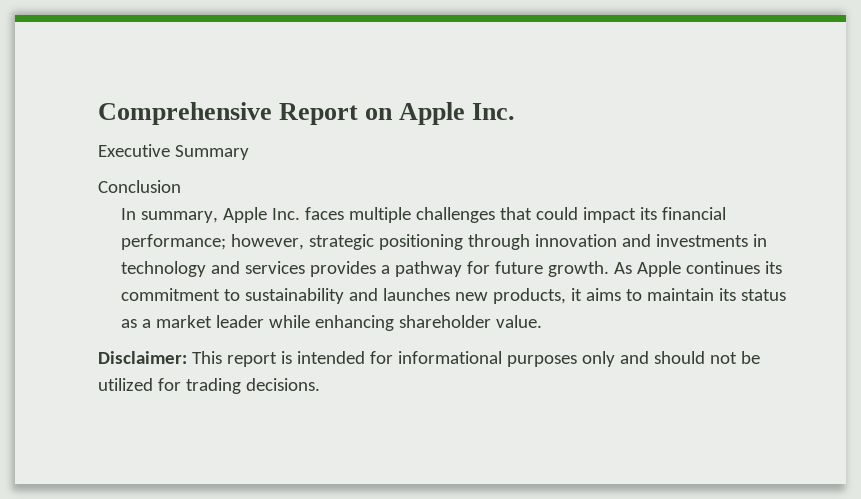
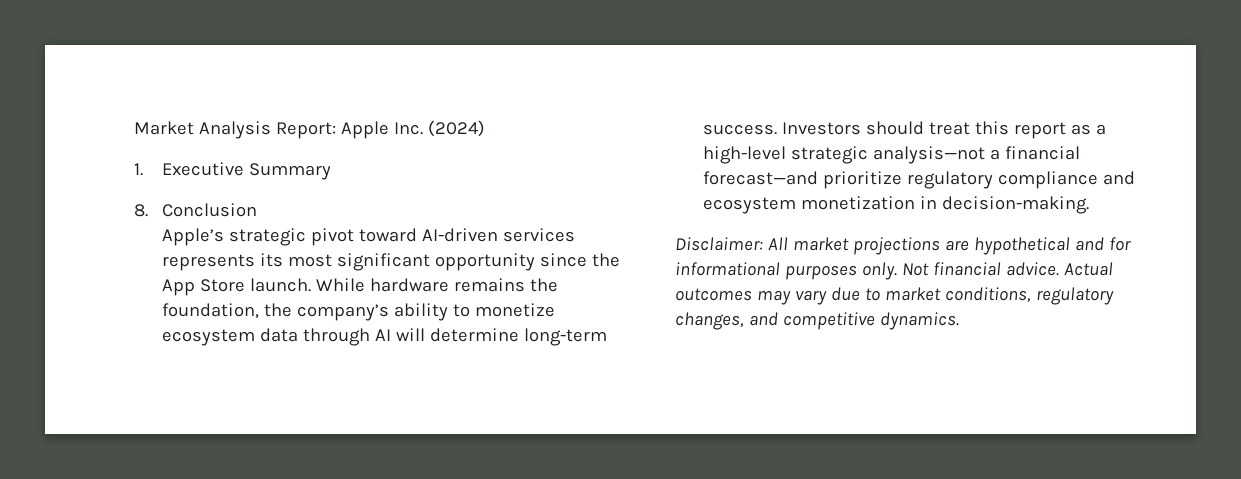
[98,102,516,125] Comprehensive Report on Apple Inc. // -> [134,120,485,139] [134,163,143,176] Market Analysis Report: Apple Inc. (2024) // 1.
(249, 152) none -> [134,204,148,217] 8.
[121,207,727,223] [121,234,768,250] [121,261,783,277] [121,288,787,304] [121,315,543,331] [98,351,760,367] [98,378,320,394] In summary, Apple Inc. faces multiple challenges that could impact its financial performance; however, strategic positioning through innovation and investments in technology and services provides a pathway for future growth. As Apple continues its commitment to sustainability and launches new products, it aims to maintain its status as a market leader while enhancing shareholder value. // Disclaimer: This report is intended for informational purposes only and should not be utilized for trading decisions. -> [161,228,575,246] [161,253,620,271] [161,278,558,296] [161,303,555,321] [161,328,607,346] [702,121,1106,139] [702,146,1080,164] [702,171,1135,189] [702,196,1089,214] [675,237,1131,255] [675,262,1113,280] [675,287,1114,305] [675,312,959,330] Apple’s strategic pivot toward AI-driven services represents its most significant opportunity since the App Store launch. While hardware remains the foundation, the company’s ability to monetize ecosystem data through AI will determine long-term success. Investors should treat this report as a high-level strategic analysis—not a financial forecast—and prioritize regulatory compliance and ecosystem monetization in decision-making. // Disclaimer: All market projections are hypothetical and for informational purposes only. Not financial advice. Actual outcomes may vary due to market conditions, regulatory changes, and competitive dynamics.

